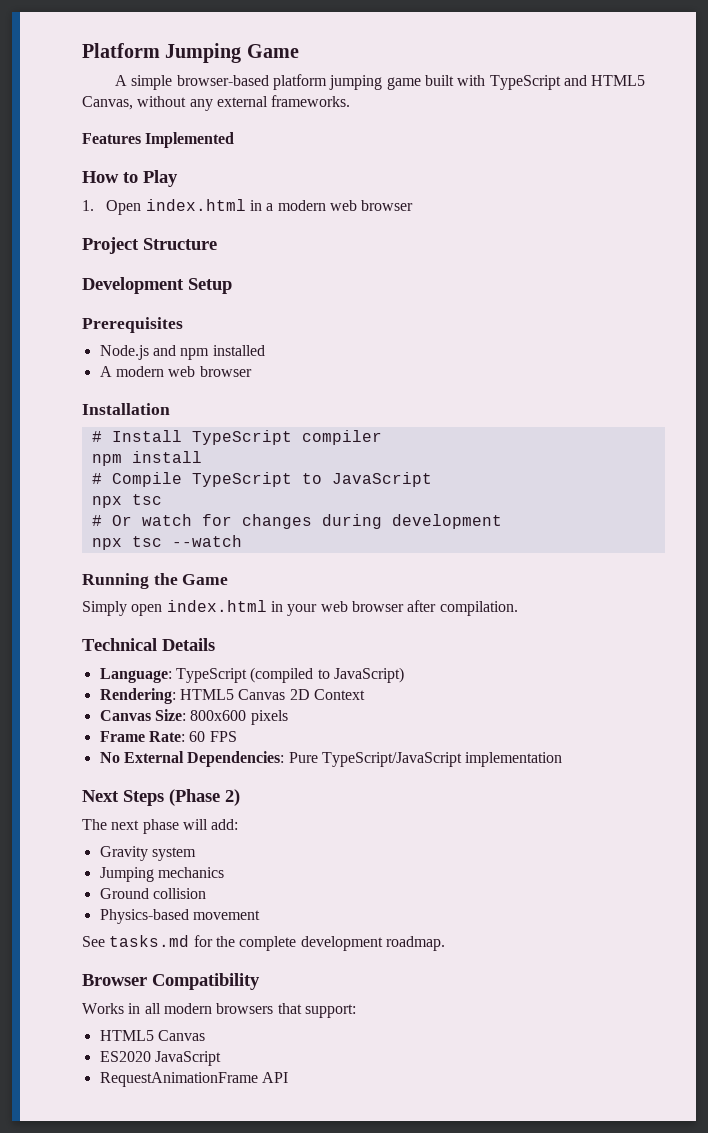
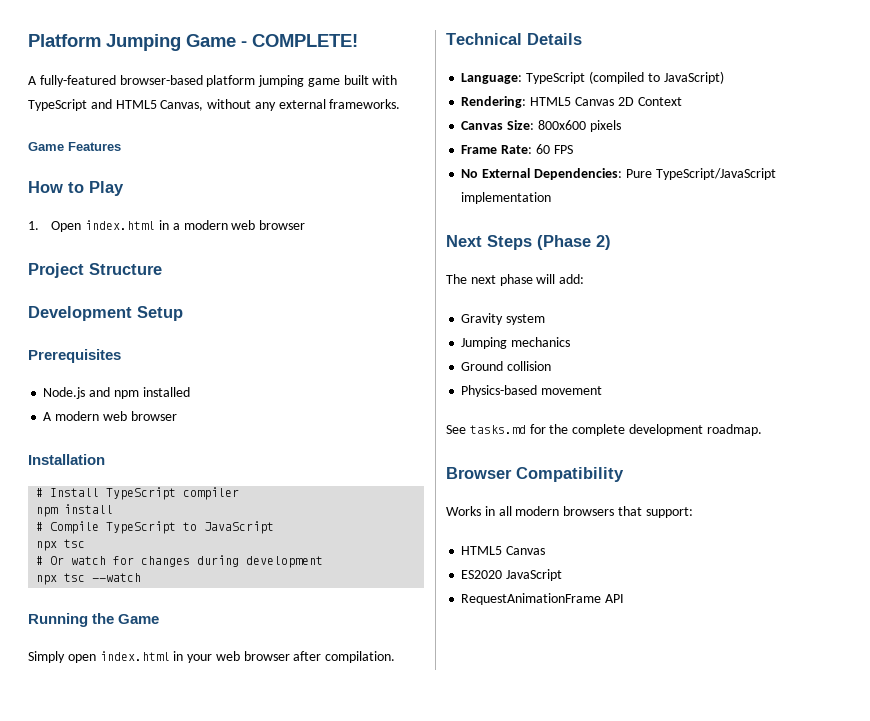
[114,75,173,90] // A simple -> [241,34,358,47] [28,75,116,87] - COMPLETE! // A fully-featured
(351, 101) none -> [28,142,64,151] Game
[145,132,235,148] Implemented -> (121, 146) none

